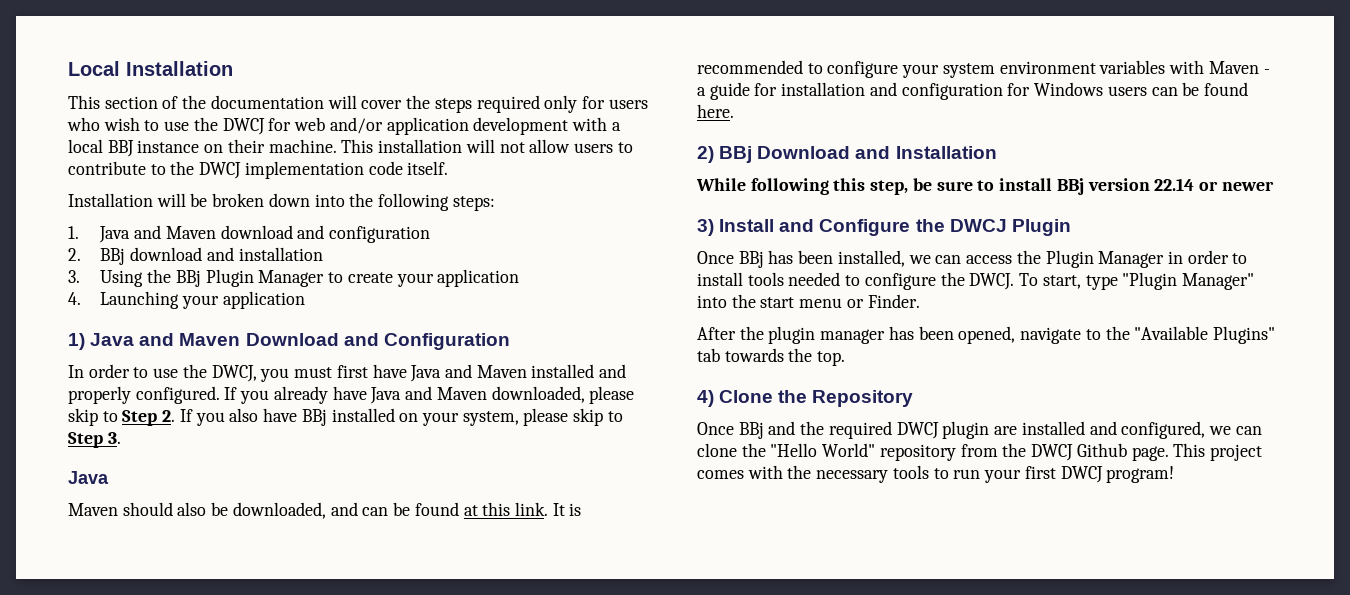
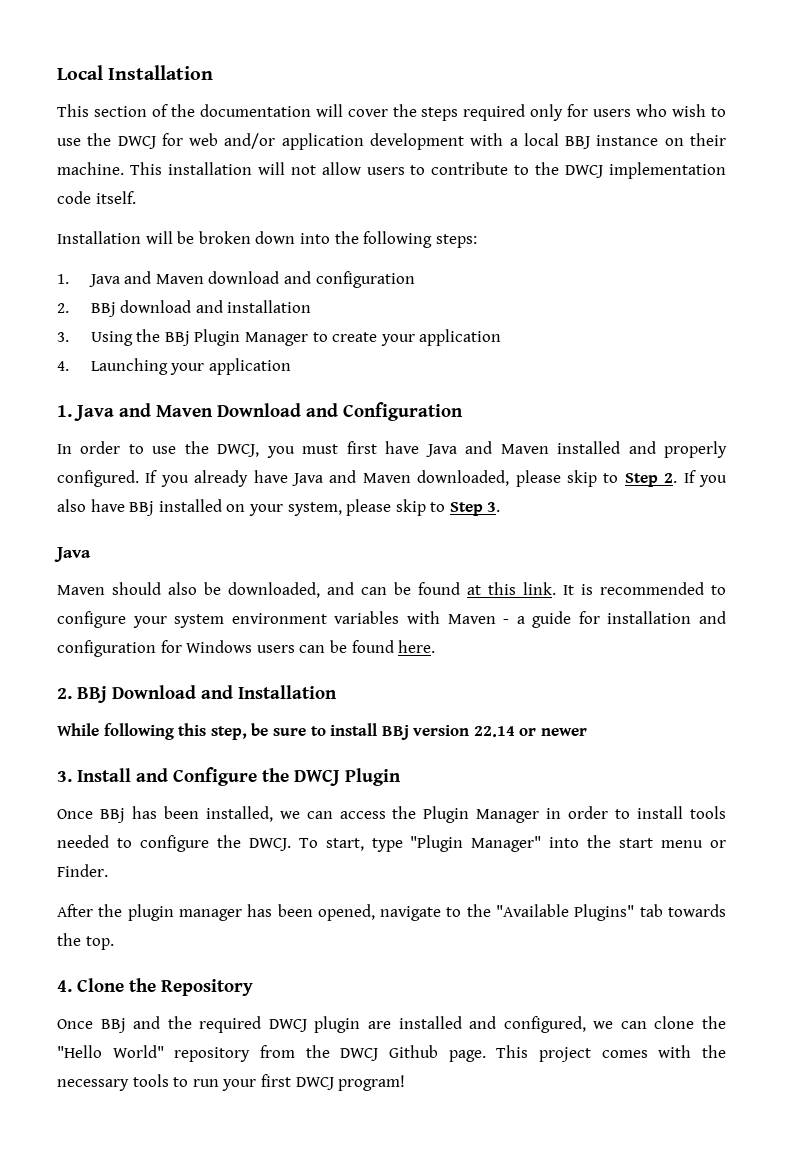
[68,333,85,350] 1) -> [57,405,72,417] 1.
[697,146,714,163] 2) -> [57,688,72,699] 2.
[697,219,714,236] 3) -> [57,771,72,782] 3.
[697,390,714,407] 4) -> [57,980,72,992] 4.

